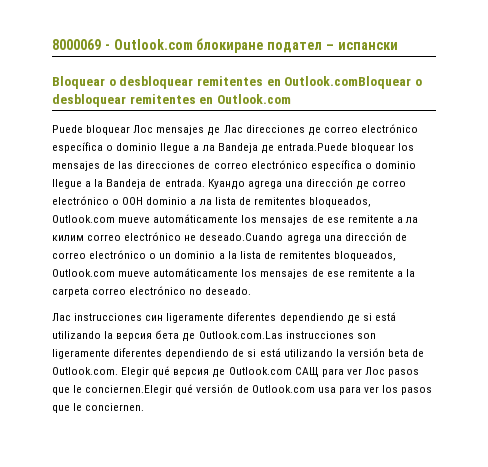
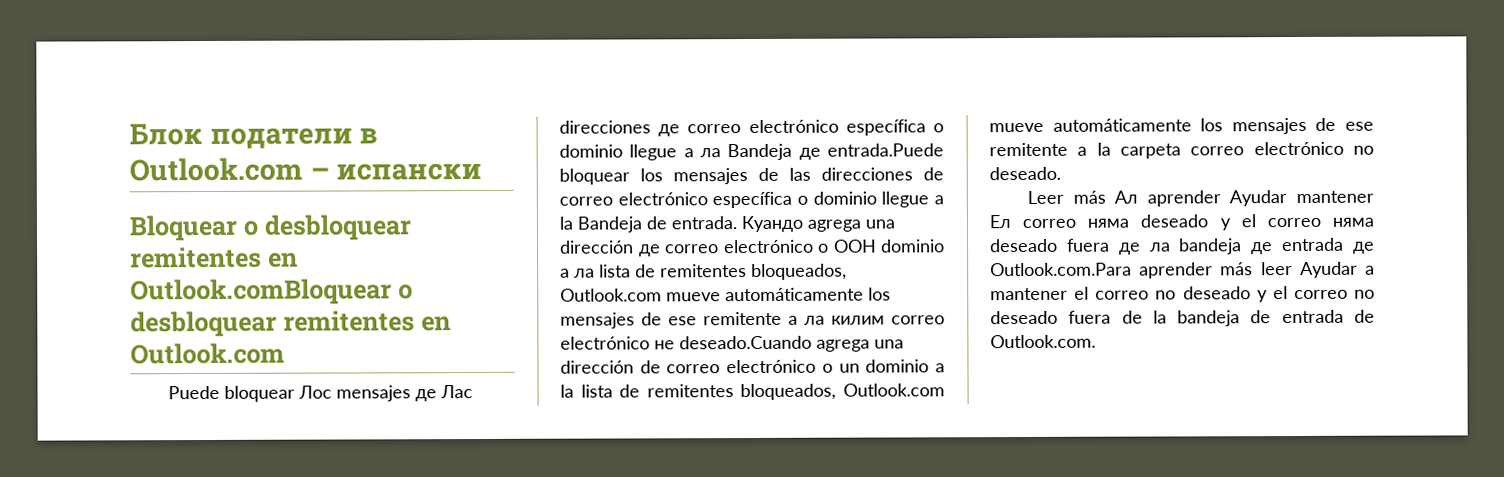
[52,38,323,53] 8000069 - Outlook.com блокиране подател -> [129,123,379,149] [129,157,303,182] Блок податели в Outlook.com
[52,312,396,324] [52,330,376,342] [52,348,425,359] [52,366,420,378] [52,384,433,395] [52,403,145,413] Лас instrucciones син ligeramente diferentes dependiendo де si está utilizando la версия бета де Outlook.com.Las instrucciones son ligeramente diferentes dependiendo de si está utilizando la versión beta de Outlook.com. Elegir qué версия де Outlook.com САЩ para ver Лос pasos que le conciernen.Elegir qué versión de Outlook.com usa para ver los pasos que le conciernen. -> [1026,190,1374,207] [989,214,1374,231] [990,237,1375,255] [990,261,1375,279] [990,286,1375,303] [990,309,1375,327] [990,334,1096,349] Leer más Ал aprender Ayudar mantener Ел correo няма deseado y el correo няма deseado fuera де ла bandeja де entrada де Outlook.com.Para aprender más leer Ayudar a mantener el correo no deseado y el correo no deseado fuera de la bandeja de entrada de Outlook.com.

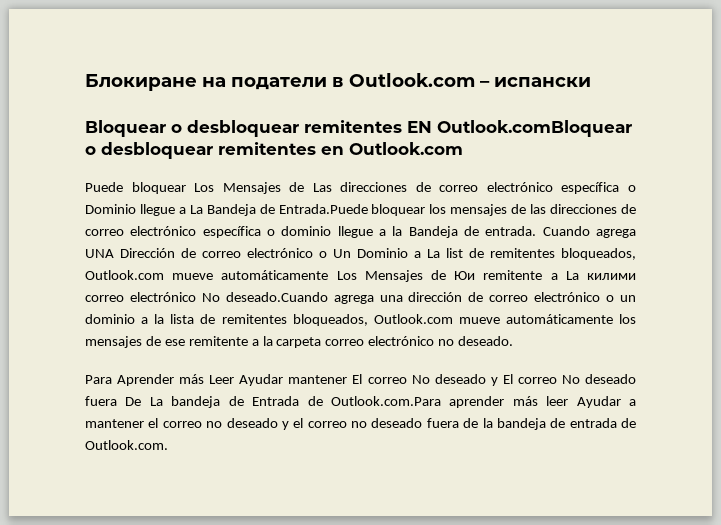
[129,123,203,146] Блок -> [85,74,226,91] Блокиране на
[267,252,298,268] en -> [407,121,432,133] EN
[297,385,473,402] [559,119,944,137] [559,143,944,161] Лос mensajes де Лас direcciones де correo electrónico específica о dominio llegue а ла Bandeja де entrada.Puede -> [194,182,636,194] [85,204,368,216] Los Mensajes de Las direcciones de correo electrónico específica о Dominio llegue a La Bandeja de Entrada.Puede
[741,215,895,233] [560,239,945,257] [560,263,847,281] [560,287,891,302] [560,311,945,329] [560,336,675,350] Куандо agrega una dirección де correo electrónico о ООН dominio а ла lista de remitentes bloqueados, Outlook.com mueve automáticamente los mensajes de ese remitente а ла килим correo electrónico не -> [542,226,636,238] [85,248,636,260] [85,270,636,282] [85,292,220,302] Cuando agrega UNA Dirección de correo electrónico о Un Dominio а La list de remitentes bloqueados, Outlook.com mueve automáticamente Los Mensajes de Юи remitente a La килими correo electrónico No
[1026,190,1374,207] [989,214,1374,231] [990,237,1375,255] Leer más Ал aprender Ayudar mantener Ел correo няма deseado y el correo няма deseado fuera де ла bandeja де entrada де -> [85,374,636,386] [85,396,323,408] Para Aprender más Leer Ayudar mantener El correo No deseado y El correo No deseado fuera De La bandeja de Entrada de

